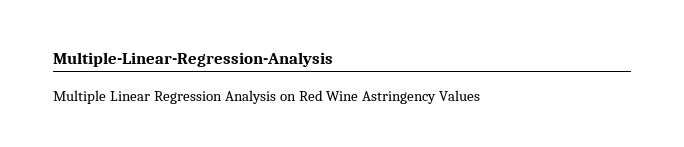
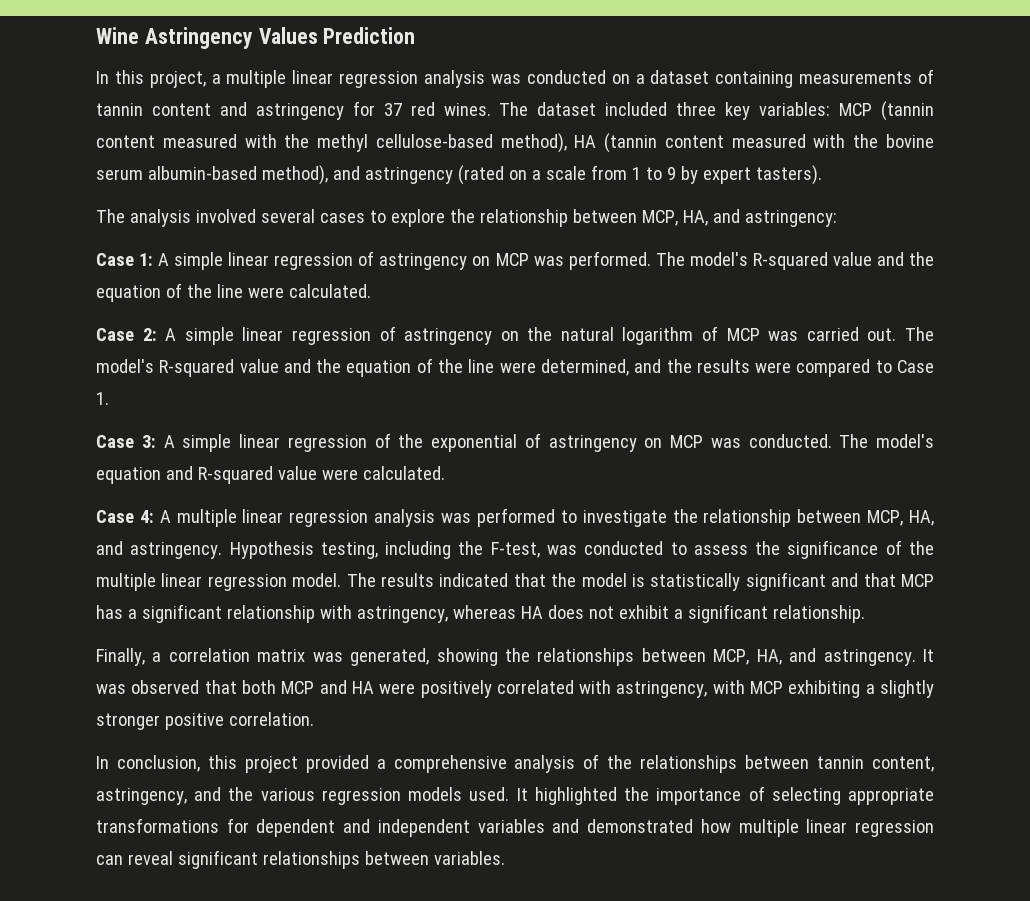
[53,52,333,67] [53,90,481,104] Multiple-Linear-Regression-Analysis // Multiple Linear Regression Analysis on Red Wine Astringency Values -> [96,27,416,49] [96,69,934,88] [96,101,935,121] [96,133,934,153] [96,165,822,185] [96,209,837,227] [96,251,934,270] [96,283,371,302] [96,326,935,345] [96,358,934,377] [96,392,109,405] [96,433,934,452] [96,466,445,484] [96,508,935,527] [96,540,935,559] [96,572,934,591] [96,604,865,623] [96,648,935,666] [96,680,934,698] [96,712,314,730] [96,754,934,773] [96,786,935,805] [96,818,935,837] [96,850,505,869] Wine Astringency Values Prediction // In this project, a multiple linear regression analysis was conducted on a dataset containing measurements of tannin content and astringency for 37 red wines. The dataset included three key variables: MCP (tannin content measured with the methyl cellulose-based method), HA (tannin content measured with the bovine serum albumin-based method), and astringency (rated on a scale from 1 to 9 by expert tasters). // The analysis involved several cases to explore the relationship between MCP, HA, and astringency: // Case 1: A simple linear regression of astringency on MCP was performed. The model's R-squared value and the equation of the line were calculated. // Case 2: A simple linear regression of astringency on the natural logarithm of MCP was carried out. The model's R-squared value and the equation of the line were determined, and the results were compared to Case 1. // Case 3: A simple linear regression of the exponential of astringency on MCP was conducted. The model's equation and R-squared value were calculated. // Case 4: A multiple linear regression analysis was performed to investigate the relationship between MCP, HA, and astringency. Hypothesis testing, including the F-test, was conducted to assess the significance of the multiple linear regression model. The results indicated that the model is statistically significant and that MCP has a significant relationship with astringency, whereas HA does not exhibit a significant relationship. // Finally, a correlation matrix was generated, showing the relationships between MCP, HA, and astringency. It was observed that both MCP and HA were positively correlated with astringency, with MCP exhibiting a slightly stronger positive correlation. // In conclusion, this project provided a comprehensive analysis of the relationships between tannin content, astringency, and the various regression models used. It highlighted the importance of selecting appropriate transformations for dependent and independent variables and demonstrated how multiple linear regression can reveal significant relationships between variables.

